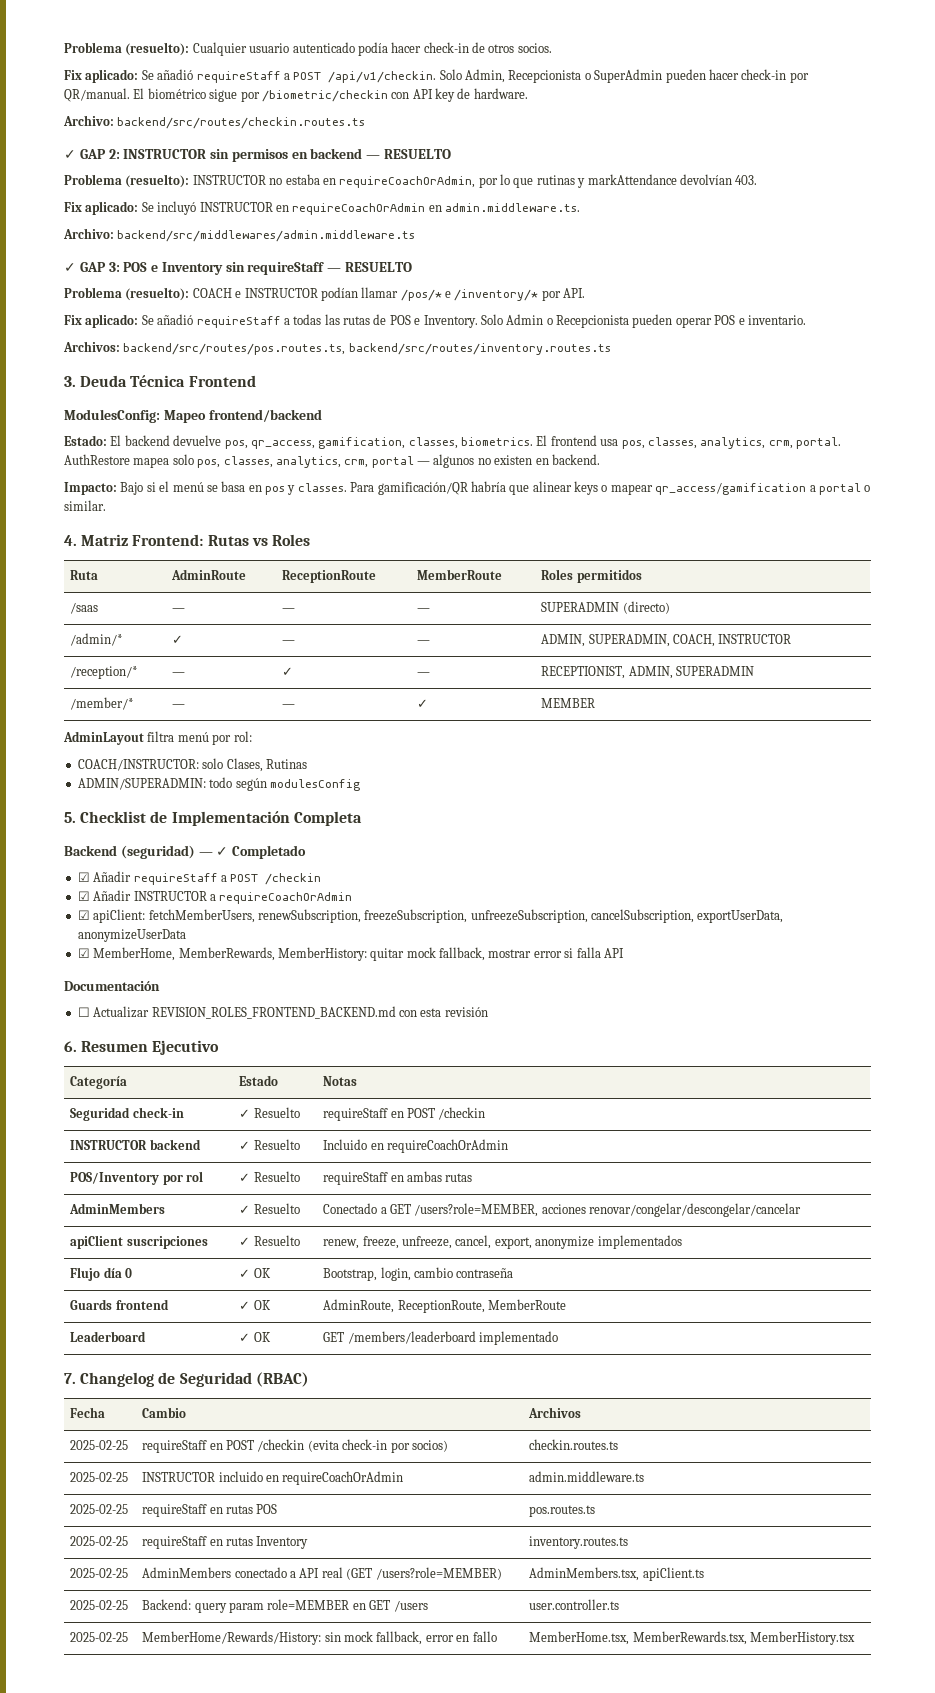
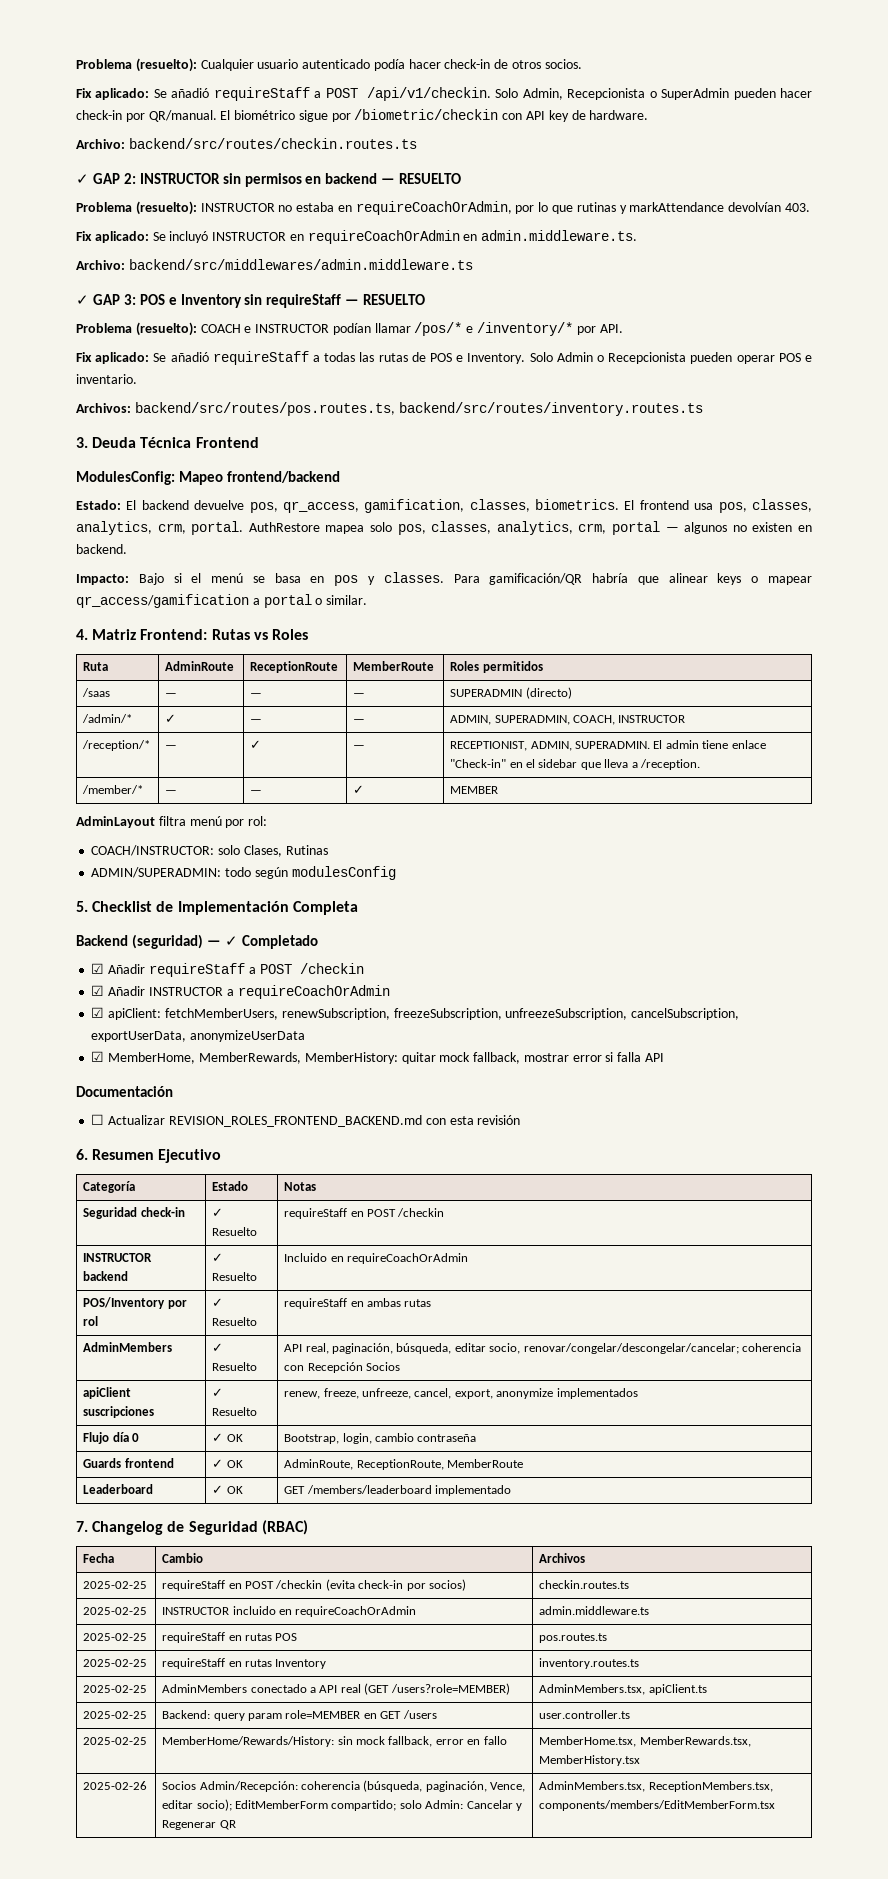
[676,666,755,676] SUPERADMIN -> [575,740,766,749] [450,759,700,770] SUPERADMIN. El admin tiene enlace "Check-in" en el sidebar que lleva a /reception.
[323,1203,802,1217] Conectado a GET /users?role=MEMBER, acciones renovar/congelar/descongelar/cancelar -> [284,1343,801,1354] [284,1362,401,1373] API real, paginación, búsqueda, editar socio, renovar/congelar/descongelar/cancelar; coherencia con Recepción Socios
(856, 1638) none -> [83,1781,148,1790] [162,1780,526,1792] [162,1799,522,1811] [162,1820,236,1830] [539,1781,773,1792] [539,1800,776,1811] // 2025-02-26 | Socios Admin/Recepción: coherencia (búsqueda, paginación, Vence, editar socio); EditMemberForm compartido; solo Admin: Cancelar y Regenerar QR | AdminMembers.tsx, ReceptionMembers.tsx, components/members/EditMemberForm.tsx

